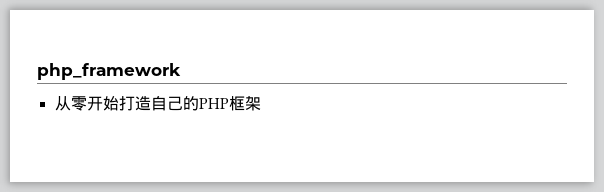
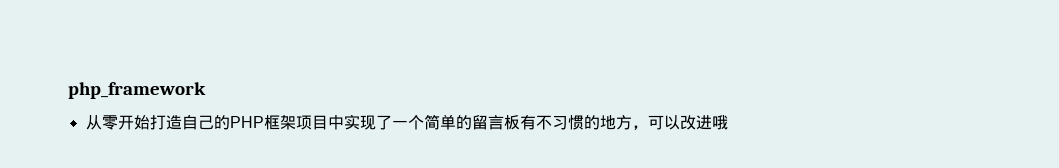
(261, 103) none -> [295,114,728,130] 项目中实现了一个简单的留言板有不习惯的地方，可以改进哦

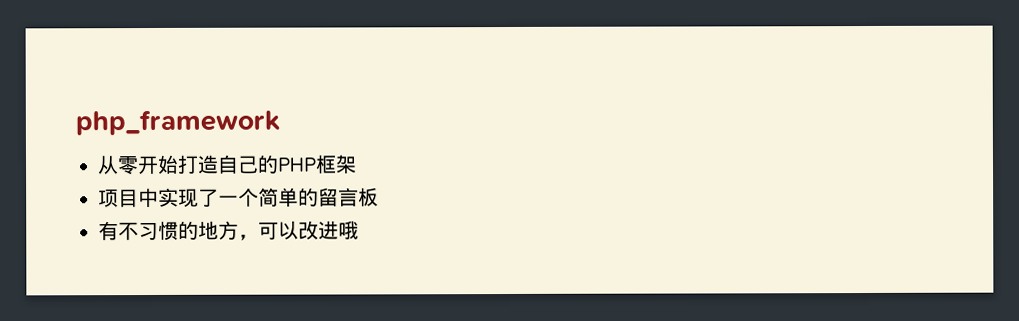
(296, 122) none -> (357, 164) //
(520, 122) none -> (379, 197) //

